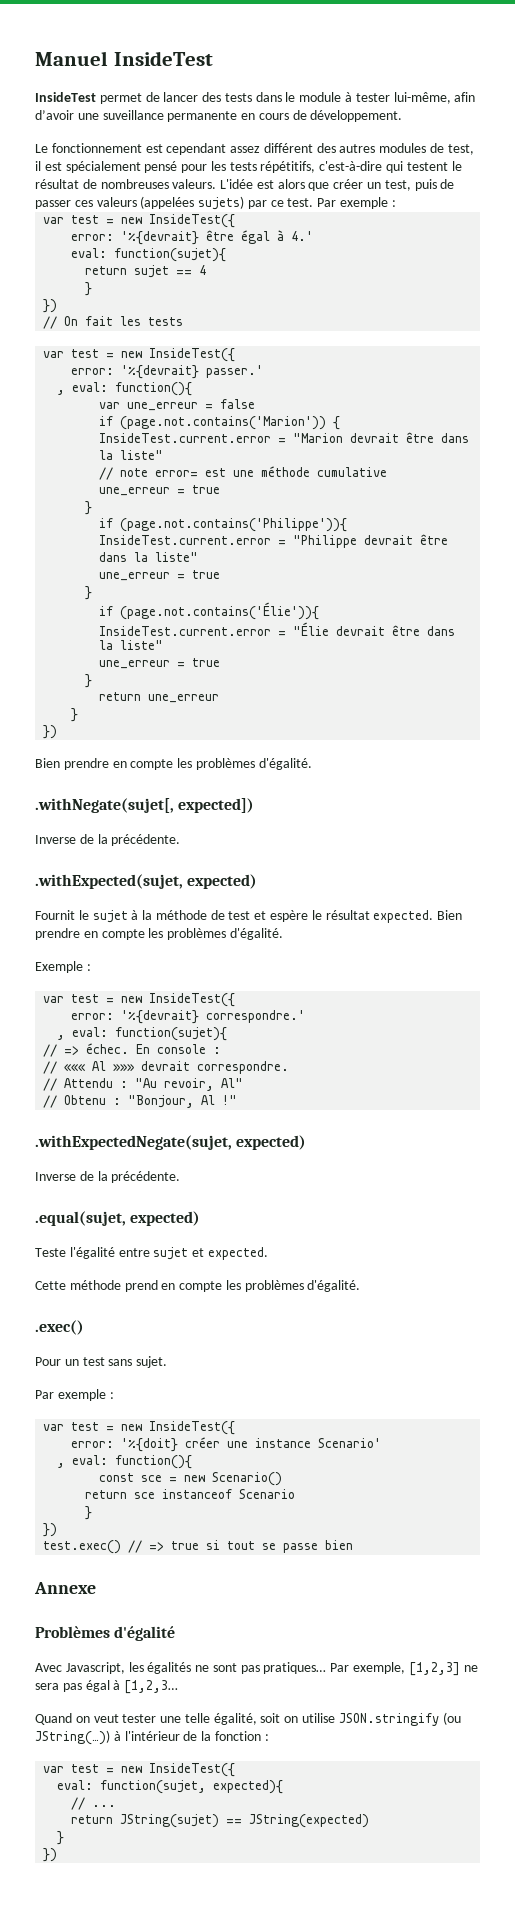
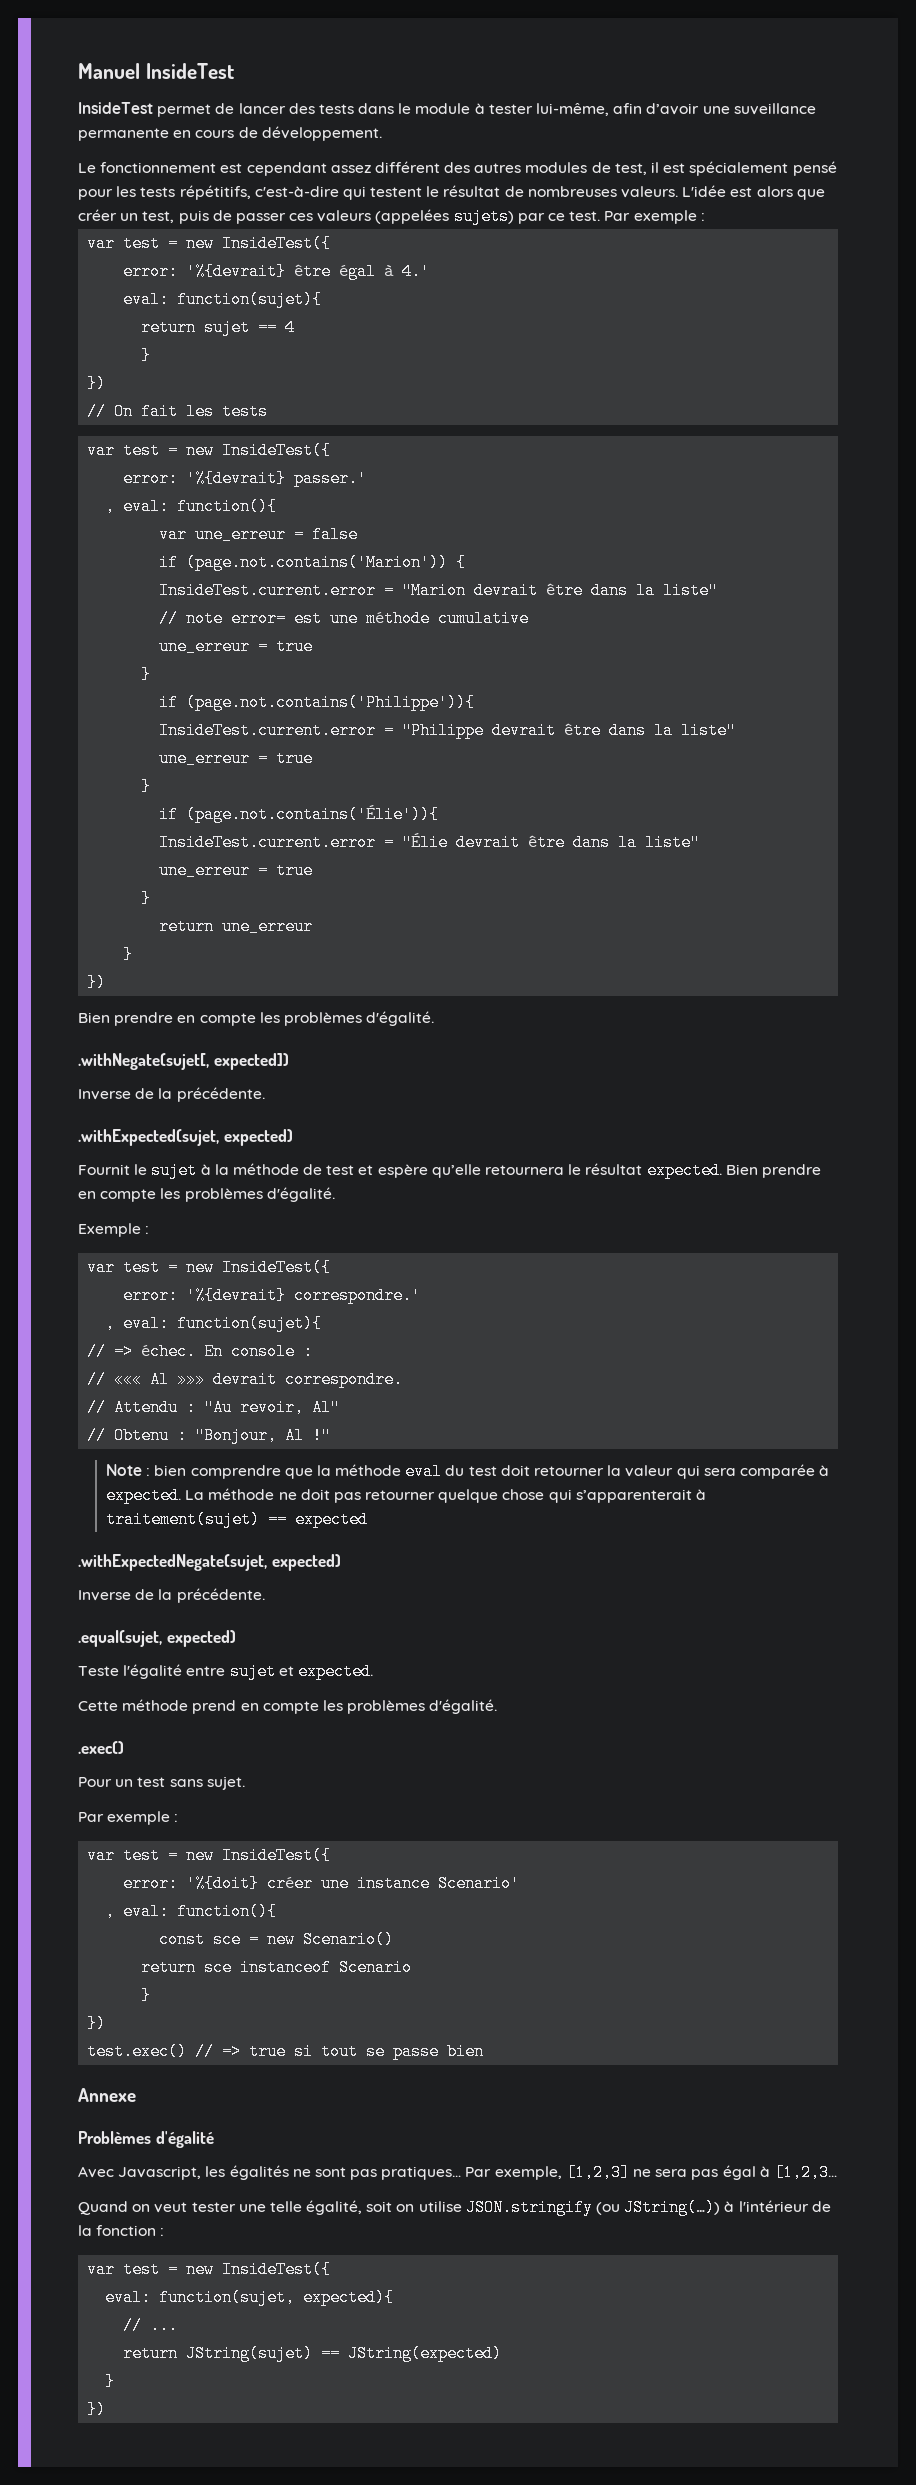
(309, 916) none -> [431,1164,565,1178] qu’elle retournera
(238, 1100) none -> [105,1463,830,1480] [105,1487,707,1504] [105,1511,368,1528] // Note : bien comprendre que la méthode eval du test doit retourner la valeur qui sera comparée à expected. La méthode ne doit pas retourner quelque chose qui s’apparenterait à traitement(sujet) == expected

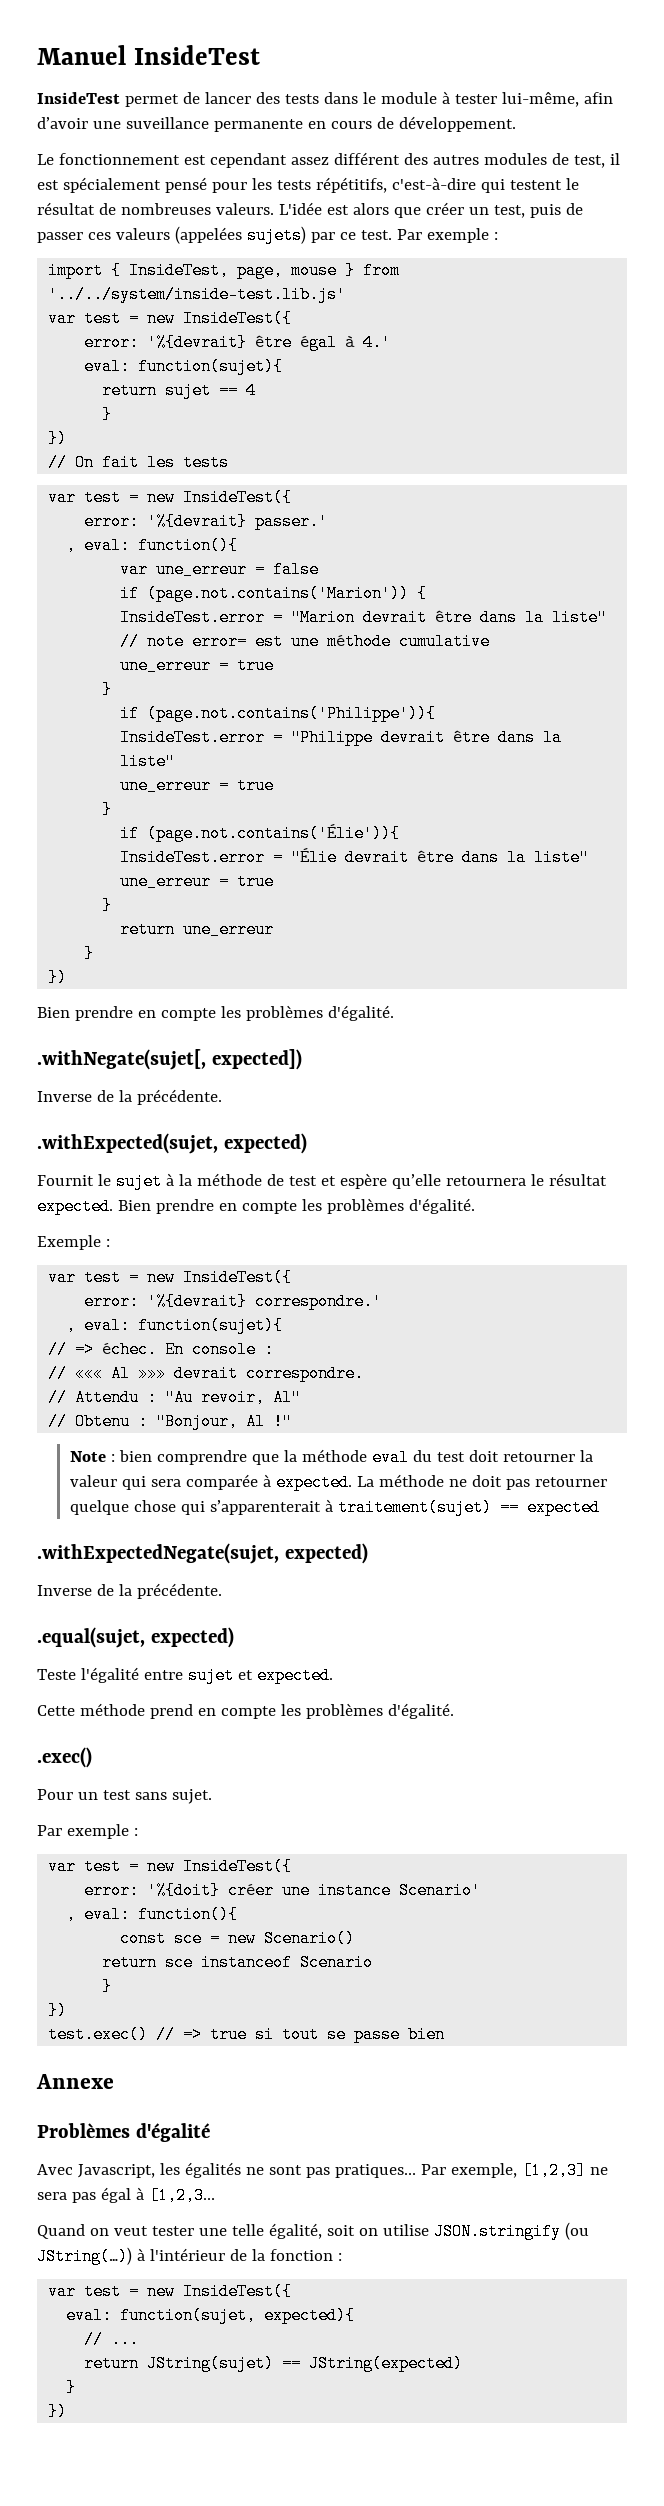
(705, 217) none -> [48,262,401,279] [48,286,347,303] // import { InsideTest, page, mouse } from '../../system/inside-test.lib.js'
[159,582,377,599] InsideTest.current.error -> [120,609,266,626] InsideTest.error
[159,722,377,739] InsideTest.current.error -> [120,729,266,746] InsideTest.error
[159,834,377,851] InsideTest.current.error -> [120,849,266,866] InsideTest.error

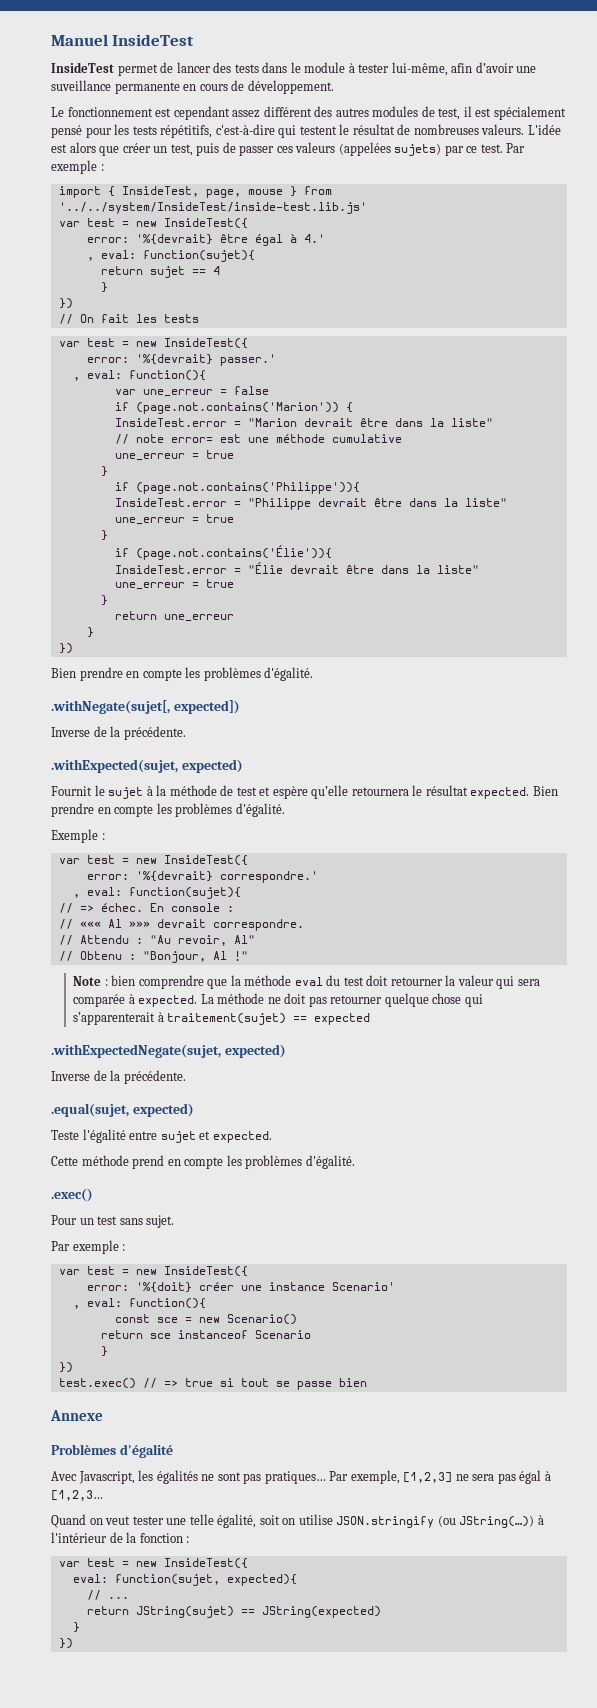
[48,286,347,303] '../../system/inside-test.lib.js' -> [58,202,367,214] '../../system/InsideTest/inside-test.lib.js'
(392, 342) none -> [86,257,94,261] ,

